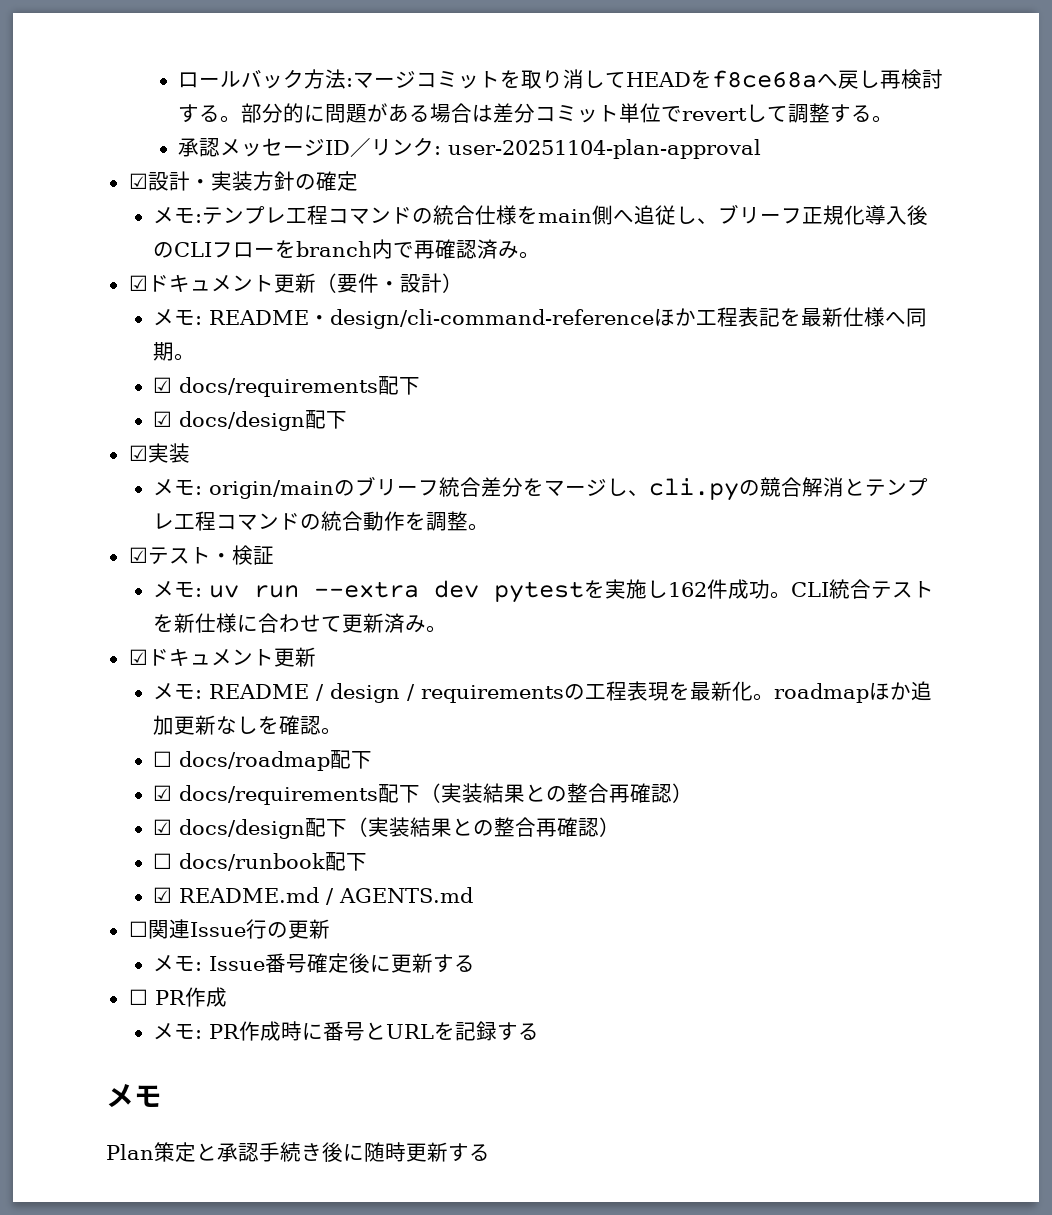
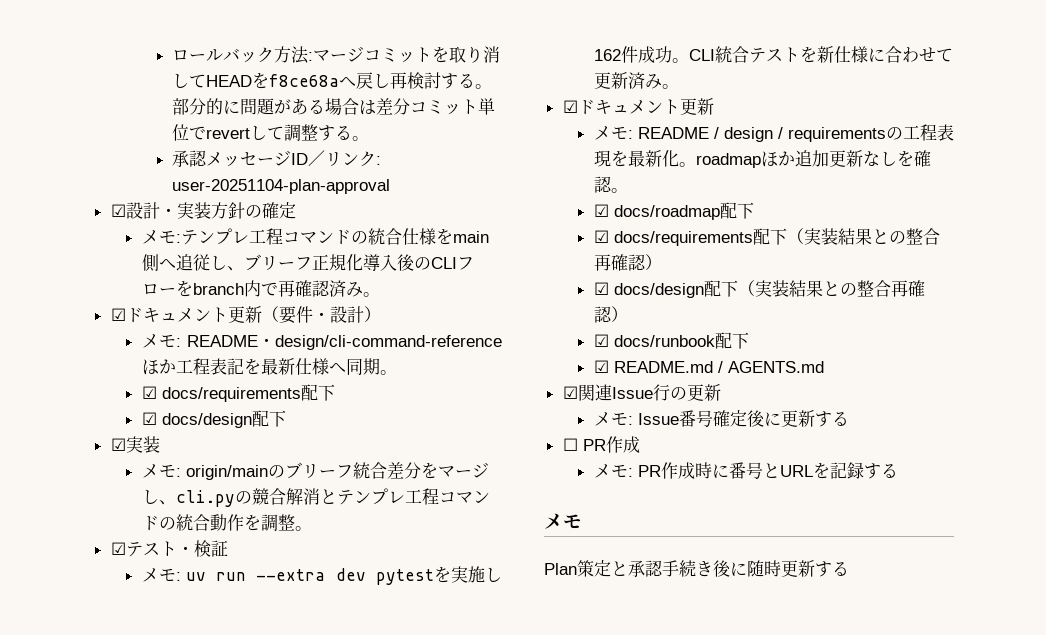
[153,751,173,767] ☐ -> [593,204,609,217] ☑
[153,853,173,869] ☐ -> [593,334,609,347] ☑
[128,921,148,937] ☐ -> [562,386,578,399] ☑

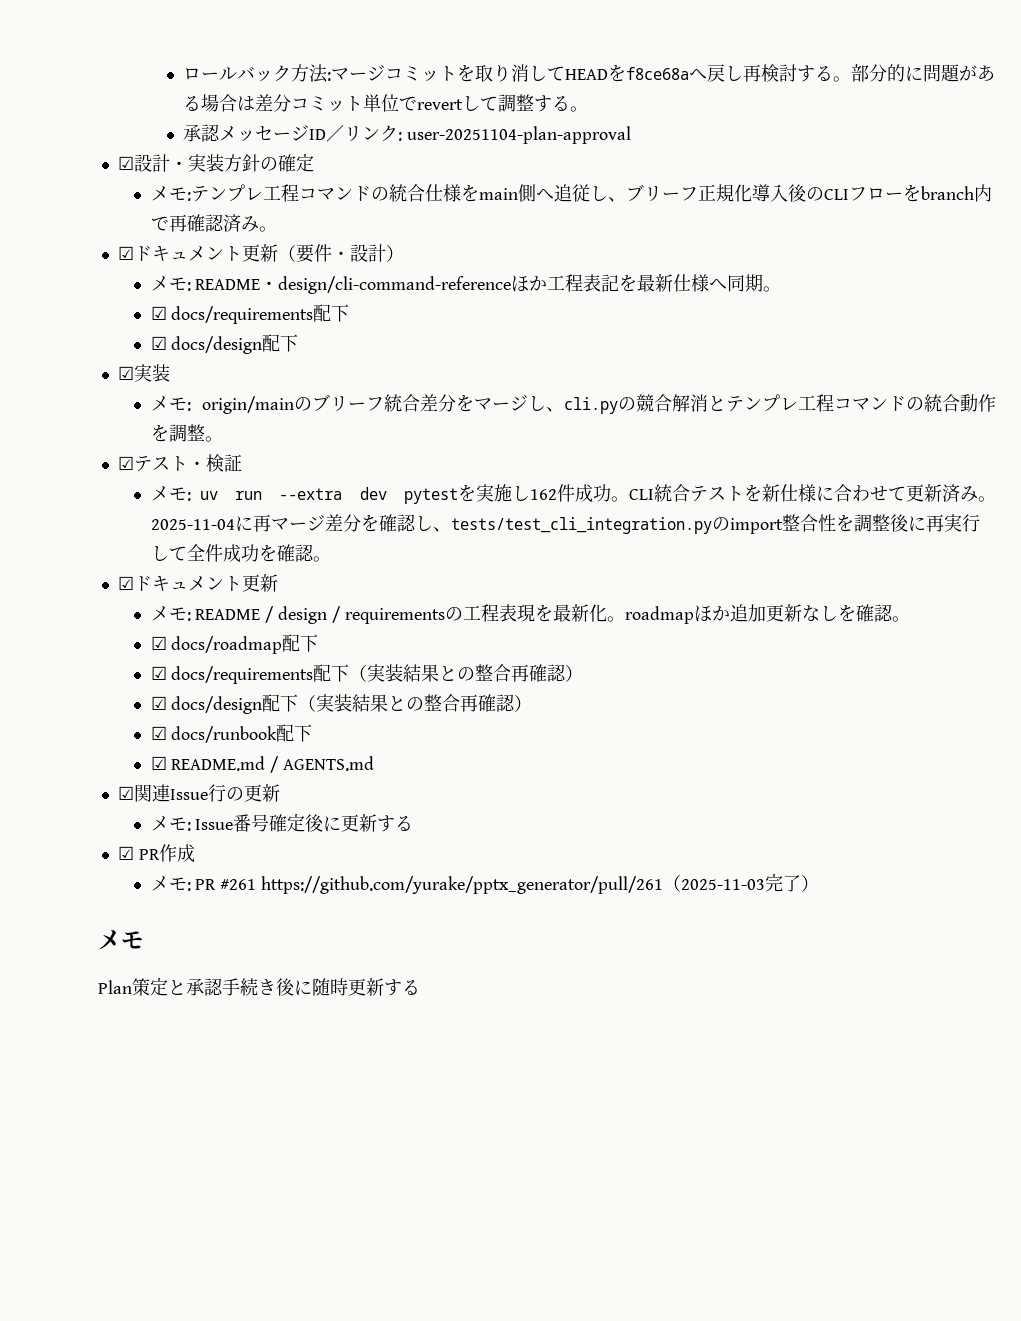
(679, 86) none -> [150,514,980,534] [150,544,331,562] 2025-11-04に再マージ差分を確認し、tests/test_cli_integration.pyのimport整合性を調整後に再実行して全件成功を確認。
[562,438,578,451] ☐ -> [117,846,134,860] ☑
[660,462,898,479] 作成時に番号とURLを記録する -> [220,873,820,894] #261 https://github.com/yurake/pptx_generator/pull/261（2025-11-03完了）

